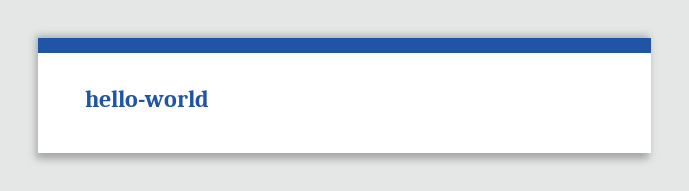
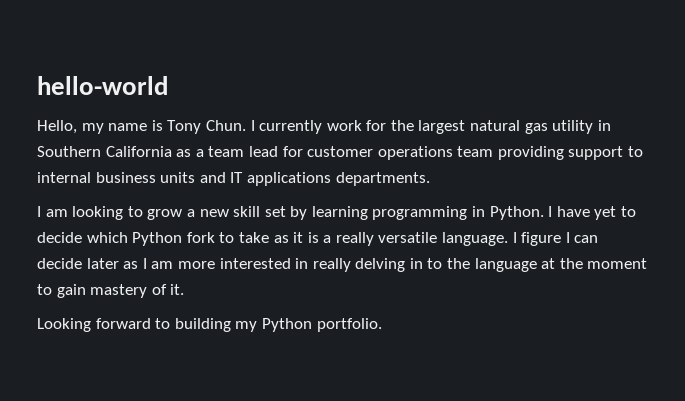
(209, 98) none -> [37,120,611,134] [37,146,644,160] [37,172,430,186] [37,206,637,220] [37,232,599,246] [37,258,648,272] [37,284,185,298] [37,318,382,332] // Hello, my name is Tony Chun. I currently work for the largest natural gas utility in Southern California as a team lead for customer operations team providing support to internal business units and IT applications departments. // I am looking to grow a new skill set by learning programming in Python. I have yet to decide which Python fork to take as it is a really versatile language. I figure I can decide later as I am more interested in really delving in to the language at the moment to gain mastery of it. // Looking forward to building my Python portfolio.

